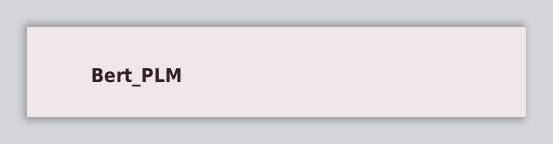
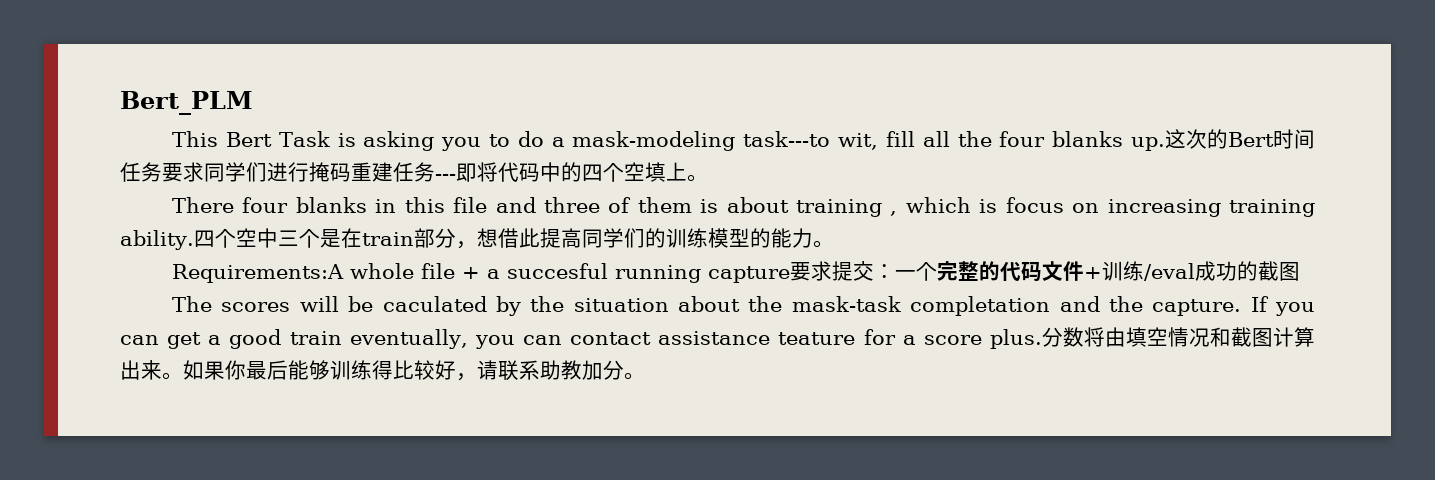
(182, 77) none -> [172,129,1315,151] [120,162,708,182] [172,197,1316,217] [120,228,834,250] [172,261,1301,283] [172,296,1316,316] [120,327,1316,349] [120,360,645,381] // This Bert Task is asking you to do a mask-modeling task---to wit, fill all the four blanks up.这次的Bert时间任务要求同学们进行掩码重建任务---即将代码中的四个空填上。 // There four blanks in this file and three of them is about training , which is focus on increasing training ability.四个空中三个是在train部分，想借此提高同学们的训练模型的能力。 // Requirements:A whole file + a succesful running capture要求提交：一个完整的代码文件+训练/eval成功的截图 // The scores will be caculated by the situation about the mask-task completation and the capture. If you can get a good train eventually, you can contact assistance teature for a score plus.分数将由填空情况和截图计算出来。如果你最后能够训练得比较好，请联系助教加分。

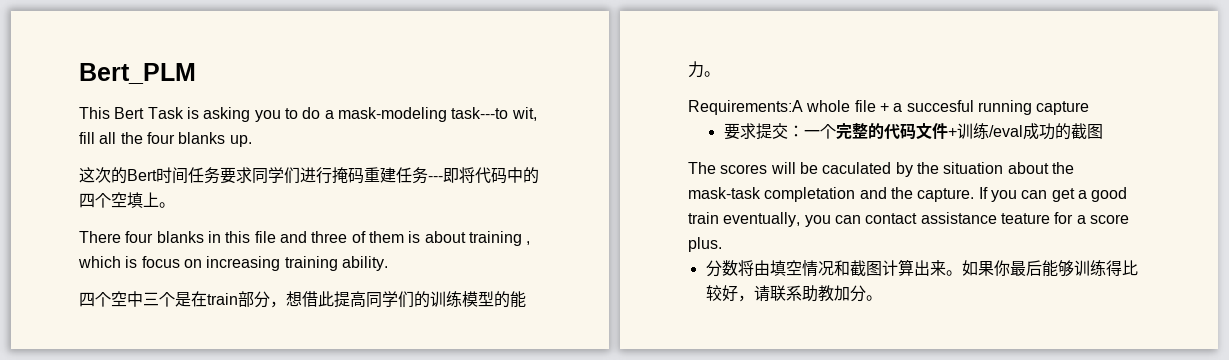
(1165, 144) none -> (252, 141) //
(194, 240) none -> (388, 263) //
(791, 274) none -> (1090, 108) //
(1043, 339) none -> (722, 244) //

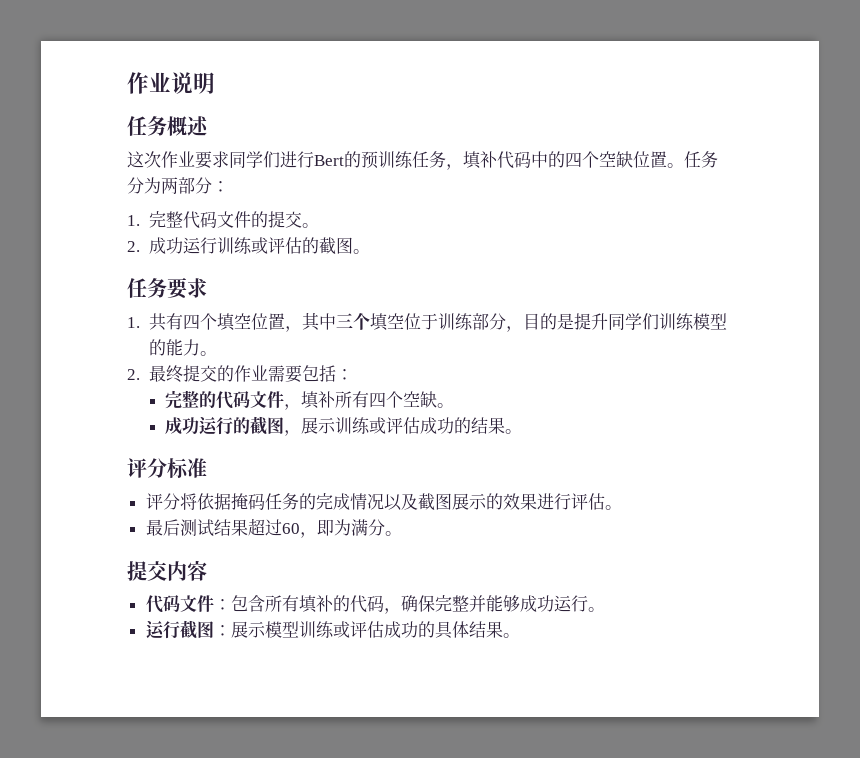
[79,63,196,84] [79,107,537,122] [79,132,252,147] [79,167,539,184] [79,192,175,208] [79,231,531,246] [78,256,388,271] [79,291,526,308] [688,61,720,78] [688,100,1090,115] [723,123,836,140] Bert_PLM // This Bert Task is asking you to do a mask-modeling task---to wit, fill all the four blanks up. // 这次的Bert时间任务要求同学们进行掩码重建任务---即将代码中的四个空填上。 // There four blanks in this file and three of them is about training , which is focus on increasing training ability. // 四个空中三个是在train部分，想借此提高同学们的训练模型的能力。 // Requirements:A whole file + a succesful running capture // 要求提交：一个 -> [127,72,215,94] [127,116,209,136] [127,151,718,170] [127,177,229,194] [127,211,319,229] [127,237,370,255] [127,278,207,299] [127,312,727,332] [148,339,217,356] [127,365,353,383] 作业说明 // 任务概述 // 这次作业要求同学们进行Bert的预训练任务，填补代码中的四个空缺位置。任务分为两部分： // 1.完整代码文件的提交。 // 2.成功运行训练或评估的截图。 // 任务要求 // 1.共有四个填空位置，其中三个填空位于训练部分，目的是提升同学们训练模型的能力。 // 2.最终提交的作业需要包括： //
[947,123,1103,140] [688,162,1074,177] [688,187,1128,202] [688,212,1129,227] [688,237,722,252] [705,259,1138,277] [705,285,866,302] +训练/eval成功的截图 // The scores will be caculated by the situation about the mask-task completation and the capture. If you can get a good train eventually, you can contact assistance teature for a score plus. // 分数将由填空情况和截图计算出来。如果你最后能够训练得比较好，请联系助教加分 -> [284,391,455,410] [165,416,523,436] [127,458,207,479] [145,493,622,511] [145,518,402,538] [127,560,207,581] [145,595,605,614] [145,620,503,639] ，填补所有四个空缺。 // 成功运行的截图，展示训练或评估成功的结果。 // 评分标准 // 评分将依据掩码任务的完成情况以及截图展示的效果进行评估。 // 最后测试结果超过60，即为满分。 // 提交内容 // 代码文件：包含所有填补的代码，确保完整并能够成功运行。 // 运行截图：展示模型训练或评估成功的具体结果

